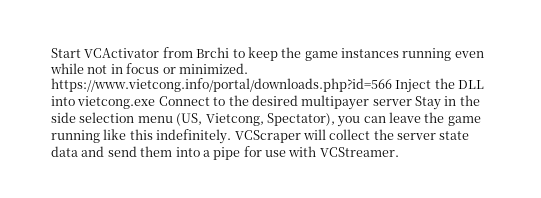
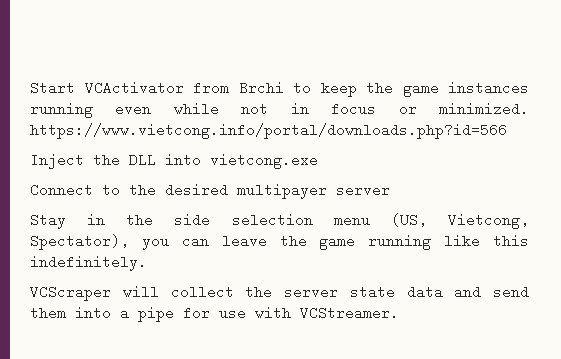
(392, 85) none -> (507, 131) //
(156, 102) none -> (318, 161) //
(412, 102) none -> (390, 190) //
(232, 136) none -> (147, 263) //

